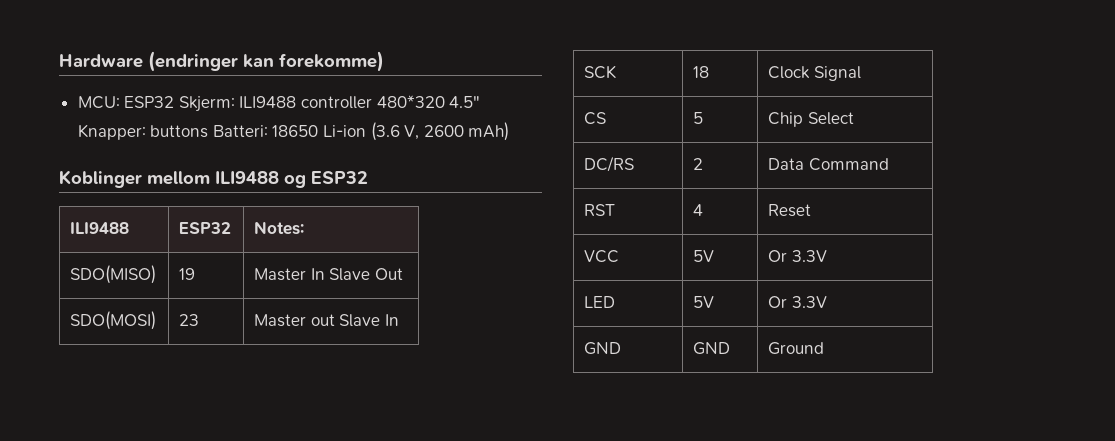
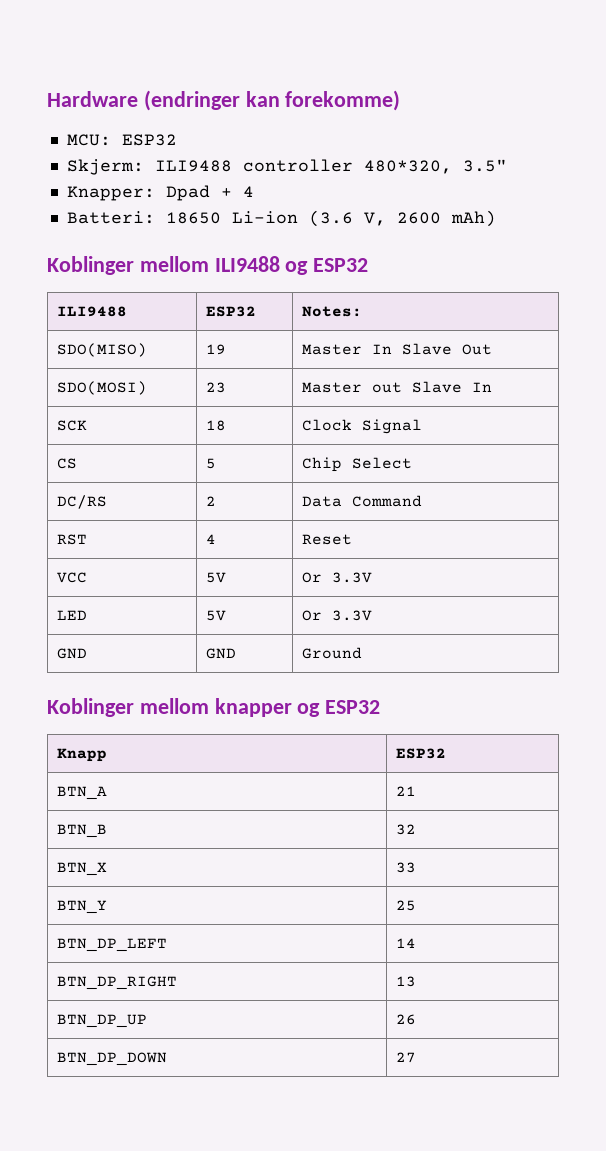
(175, 102) none -> (177, 140) //
[376,95,481,108] [77,124,209,140] 480*320 4.5" Knapper: buttons -> [363,159,507,174] [66,185,254,201] 480*320, 3.5" // Knapper: Dpad + 4 //
(825, 348) none -> [47,698,381,717] [57,748,108,762] [396,748,447,759] [57,786,108,800] [396,786,417,796] [57,824,108,838] [396,824,417,835] [57,862,108,876] [396,862,417,873] [57,900,108,914] [396,900,417,911] [57,938,168,952] [396,938,417,948] [57,976,178,990] [396,976,417,987] [57,1014,148,1028] [396,1014,417,1025] [57,1052,168,1066] [396,1052,417,1063] // Koblinger mellom knapper og ESP32 // Knapp | ESP32 // BTN_A | 21 // BTN_B | 32 // BTN_X | 33 // BTN_Y | 25 // BTN_DP_LEFT | 14 // BTN_DP_RIGHT | 13 // BTN_DP_UP | 26 // BTN_DP_DOWN | 27

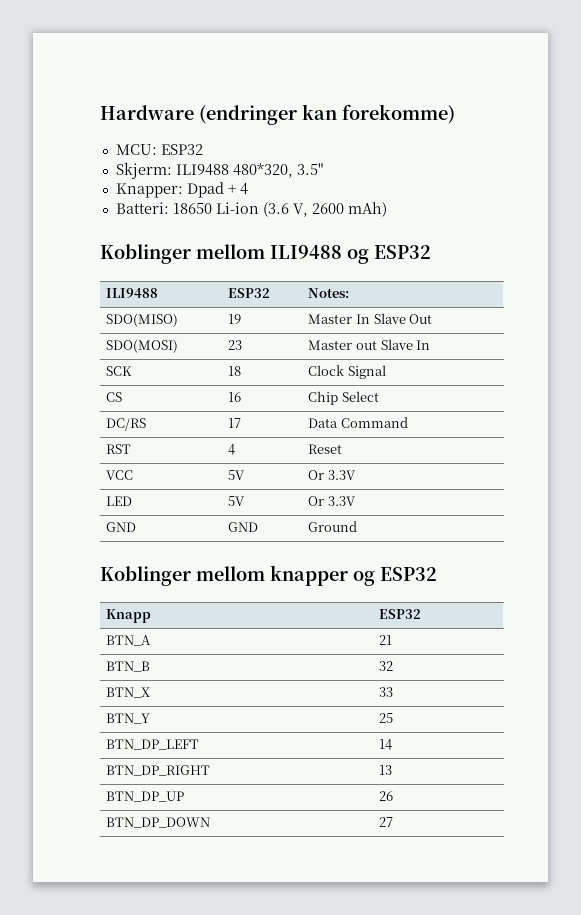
[242,159,353,172] controller -> (229, 170) none
[206,458,217,469] 5 -> [228,392,242,402] 16
[206,496,217,506] 2 -> [228,418,242,428] 17

